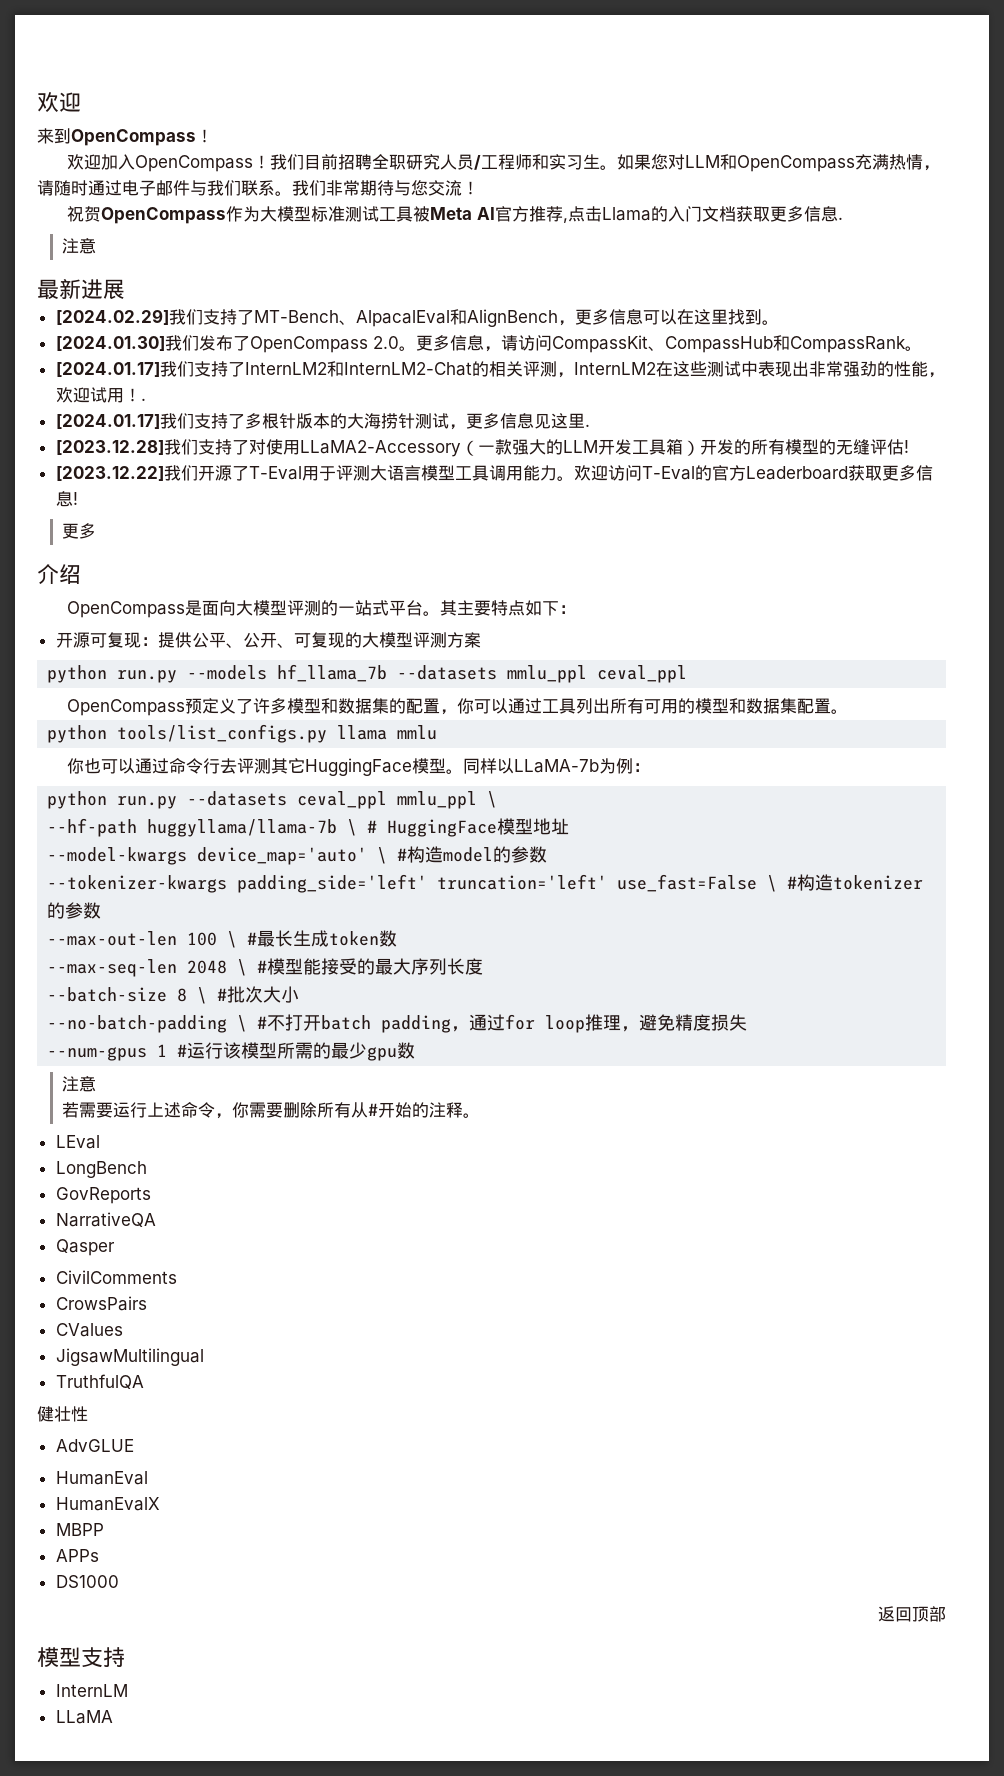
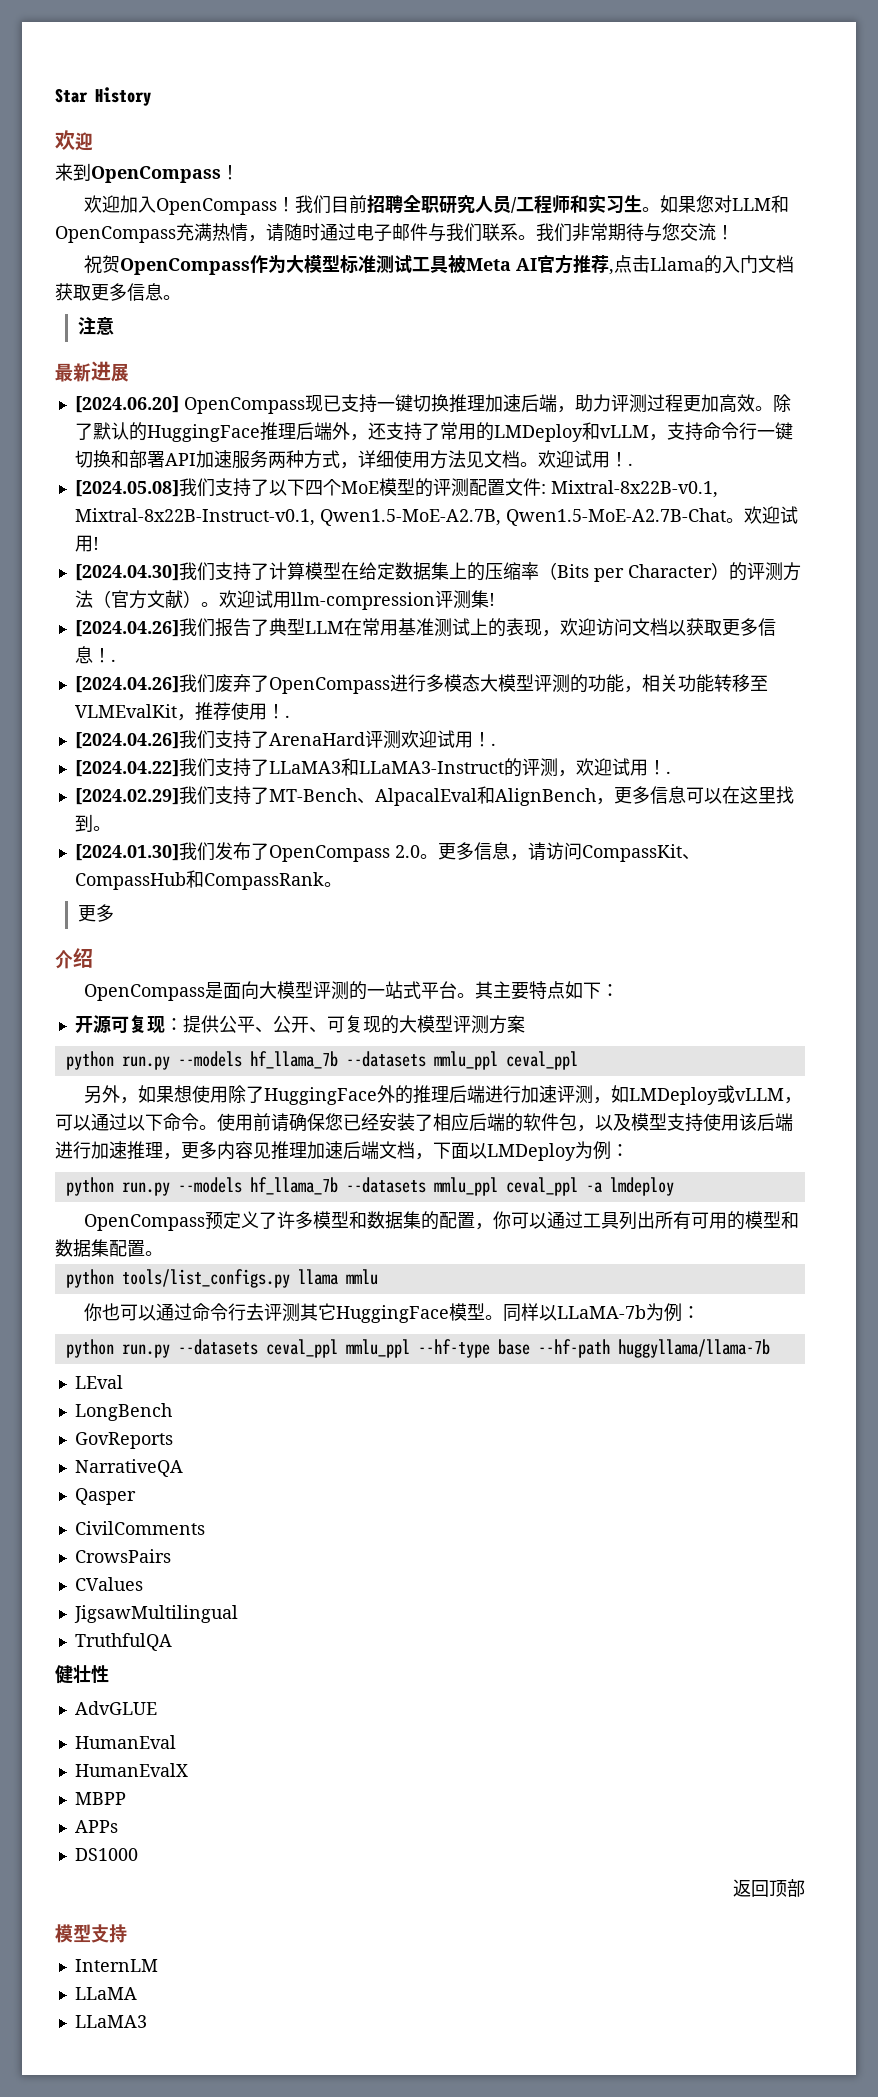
(37, 102) none -> [55,87,151,106] Star History //
[838,217,844,220] . -> [163,295,181,300] 。
(125, 289) none -> [74,394,791,414] [74,422,793,442] [74,450,633,469] [74,478,718,498] [74,506,798,526] [74,535,99,552] [74,562,801,582] [74,590,495,610] [74,618,776,637] [74,646,116,664] [74,674,768,694] [74,702,290,721] [74,730,496,749] [74,758,671,777] // [2024.06.20] OpenCompass现已支持一键切换推理加速后端，助力评测过程更加高效。除了默认的HuggingFace推理后端外，还支持了常用的LMDeploy和vLLM，支持命令行一键切换和部署API加速服务两种方式，详细使用方法见文档。欢迎试用！. // [2024.05.08]我们支持了以下四个MoE模型的评测配置文件: Mixtral-8x22B-v0.1, Mixtral-8x22B-Instruct-v0.1, Qwen1.5-MoE-A2.7B, Qwen1.5-MoE-A2.7B-Chat。欢迎试用! // [2024.04.30]我们支持了计算模型在给定数据集上的压缩率（Bits per Character）的评测方法（官方文献）。欢迎试用llm-compression评测集! // [2024.04.26]我们报告了典型LLM在常用基准测试上的表现，欢迎访问文档以获取更多信息！. // [2024.04.26]我们废弃了OpenCompass进行多模态大模型评测的功能，相关功能转移至VLMEvalKit，推荐使用！. // [2024.04.26]我们支持了ArenaHard评测欢迎试用！. // [2024.04.22]我们支持了LLaMA3和LLaMA3-Instruct的评测，欢迎试用！.
[55,361,945,378] [55,387,146,403] [55,413,590,430] [55,439,909,457] [55,465,933,481] [55,491,78,507] // [2024.01.17]我们支持了InternLM2和InternLM2-Chat的相关评测，InternLM2在这些测试中表现出非常强劲的性能，欢迎试用！. // [2024.01.17]我们支持了多根针版本的大海捞针测试，更多信息见这里. // [2023.12.28]我们支持了对使用LLaMA2-Accessory（一款强大的LLM开发工具箱）开发的所有模型的无缝评估! // [2023.12.22]我们开源了T-Eval用于评测大语言模型工具调用能力。欢迎访问T-Eval的官方Leaderboard获取更多信息! -> (342, 884) none
(688, 674) none -> [83,1085,802,1105] [55,1113,793,1132] [55,1141,629,1161] [65,1177,674,1196] // 另外，如果想使用除了HuggingFace外的推理后端进行加速评测，如LMDeploy或vLLM，可以通过以下命令。使用前请确保您已经安装了相应后端的软件包，以及模型支持使用该后端进行加速推理，更多内容见推理加速后端文档，下面以LMDeploy为例： // python run.py --models hf_llama_7b --datasets mmlu_ppl ceval_ppl -a lmdeploy
[487,791,498,808] \ // -> [417,1339,530,1358] --hf-type base
[347,818,570,837] [47,846,548,865] [47,874,924,893] [47,902,102,919] [47,930,398,948] [47,958,484,977] [47,986,300,1004] [47,1014,748,1033] [47,1042,416,1061] [62,1076,97,1092] [62,1102,481,1119] \ # HuggingFace模型地址 // --model-kwargs device_map='auto' \ #构造model的参数 // --tokenizer-kwargs padding_side='left' truncation='left' use_fast=False \ #构造tokenizer的参数 // --max-out-len 100 \ #最长生成token数 // --max-seq-len 2048 \ #模型能接受的最大序列长度 // --batch-size 8 \ #批次大小 // --no-batch-padding \ #不打开batch padding，通过for loop推理，避免精度损失 // --num-gpus 1 #运行该模型所需的最少gpu数 // 注意 // 若需要运行上述命令，你需要删除所有从#开始的注释。 -> (770, 1348) none
(113, 1717) none -> [74,2015,147,2028] // LLaMA3

